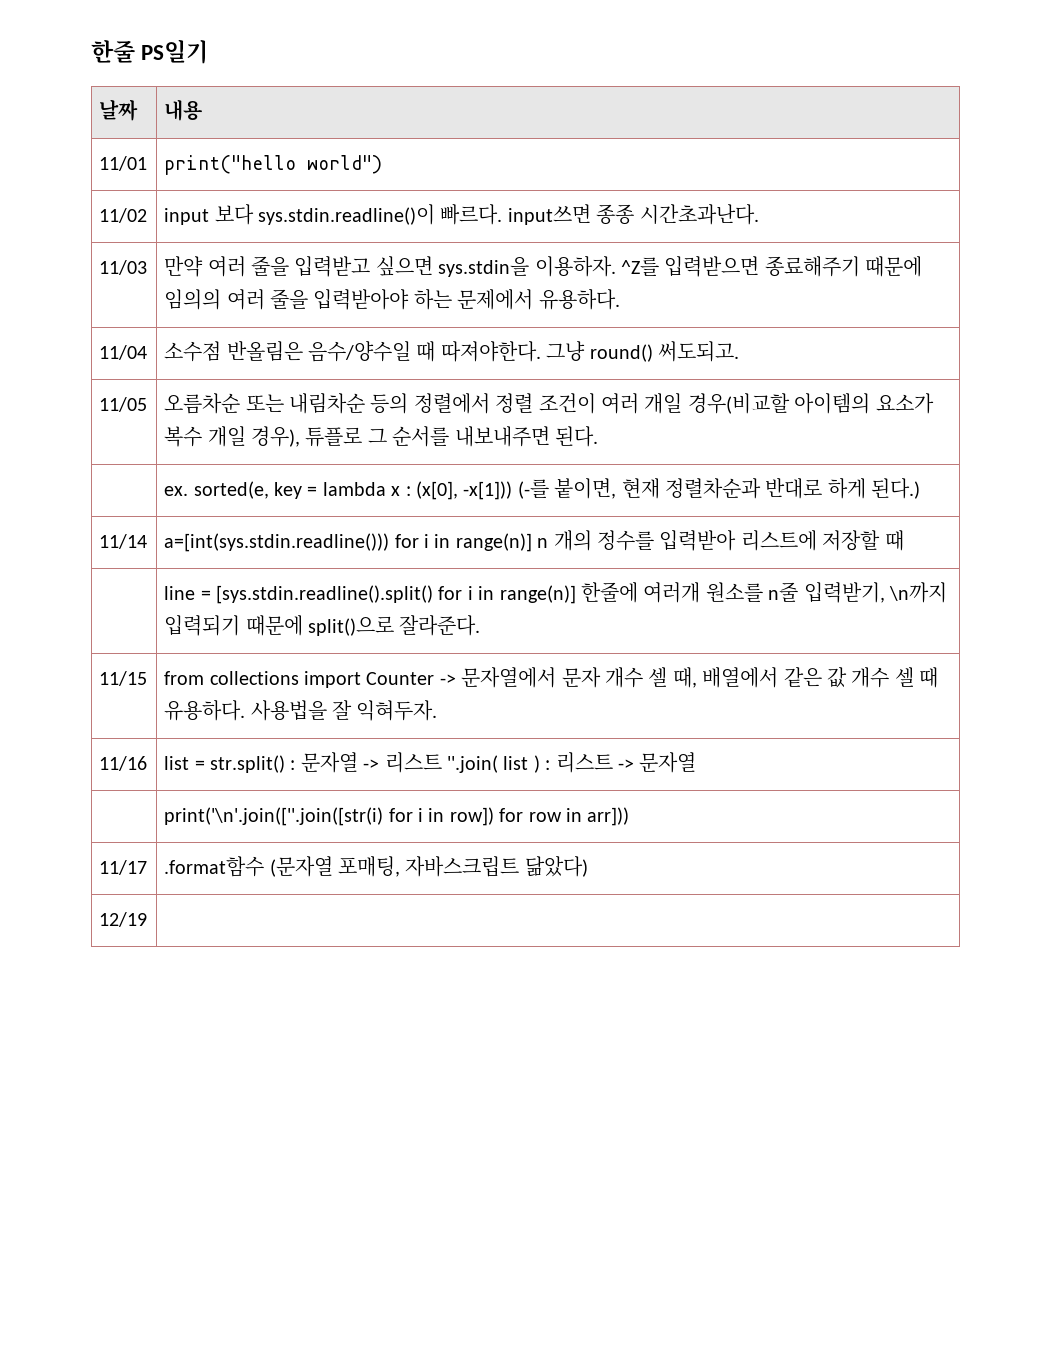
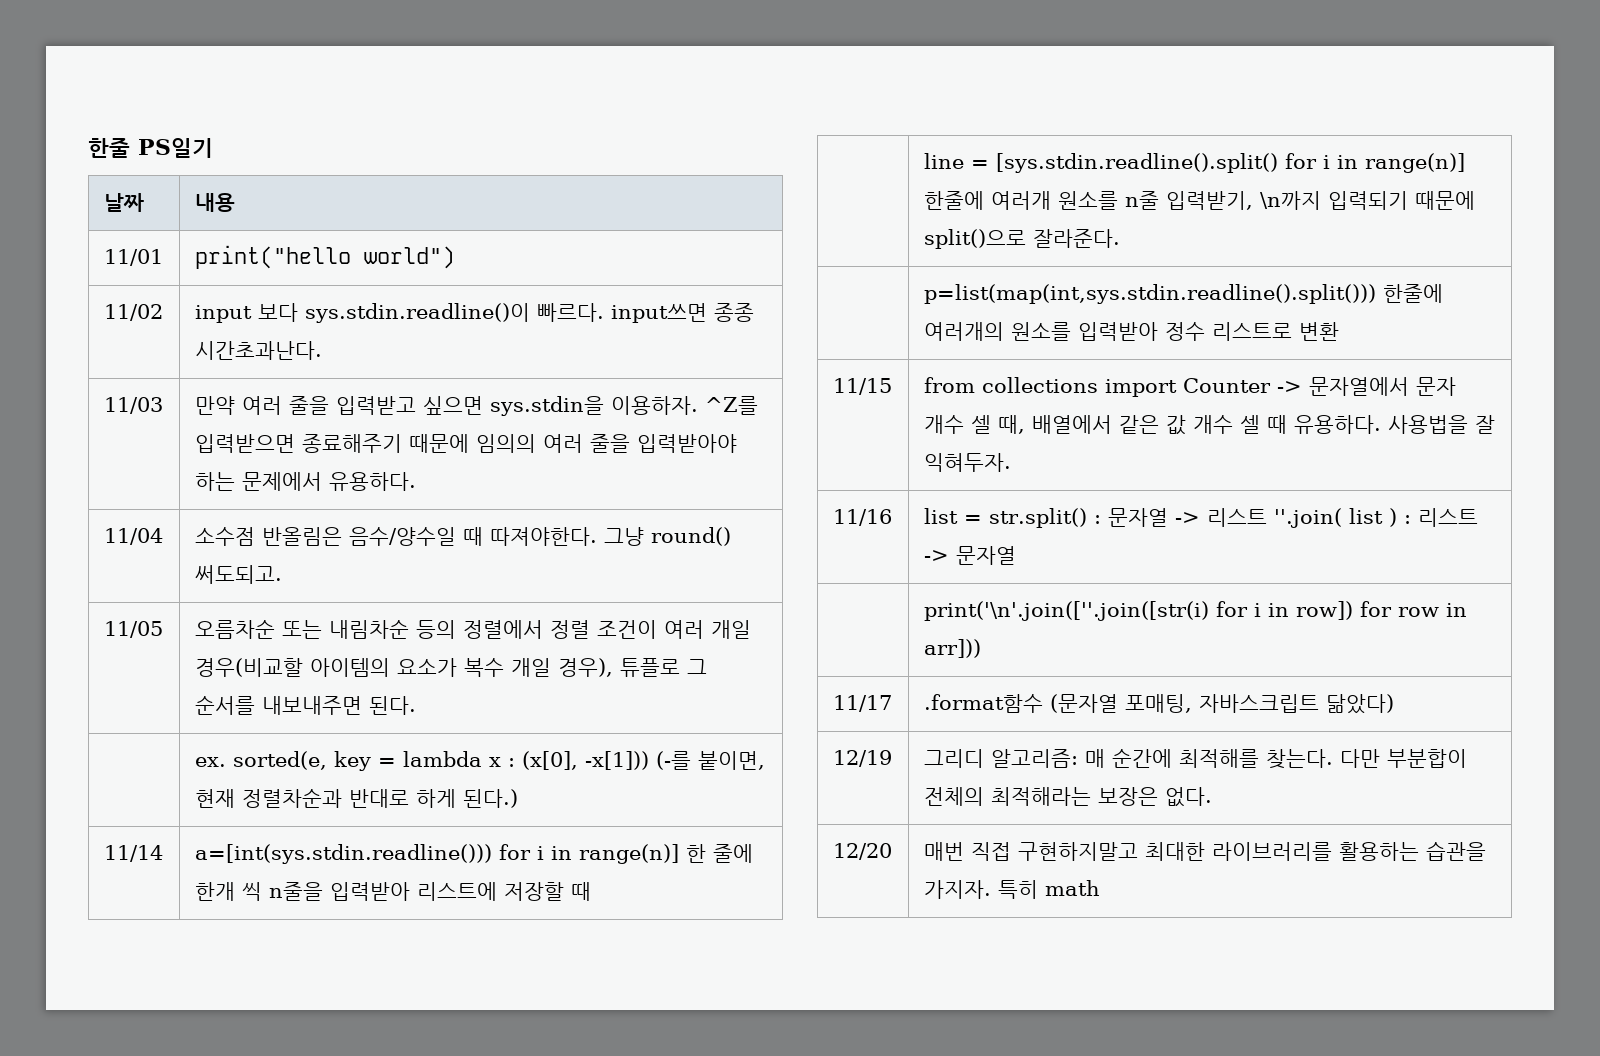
[537,530,655,551] n 개의 정수를 -> [685,844,753,863] [194,882,323,901] 한 줄에 한개 씩 n줄을
(481, 625) none -> [923,284,1443,304] [923,322,1339,341] // | p=list(map(int,sys.stdin.readline().split())) 한줄에 여러개의 원소를 입력받아 정수 리스트로 변환
(148, 919) none -> [923,748,1467,769] [923,787,1212,807] [832,843,892,860] [923,841,1486,861] [923,880,1100,899] 그리디 알고리즘: 매 순간에 최적해를 찾는다. 다만 부분합이 전체의 최적해라는 보장은 없다. // 12/20 | 매번 직접 구현하지말고 최대한 라이브러리를 활용하는 습관을 가지자. 특히 math

